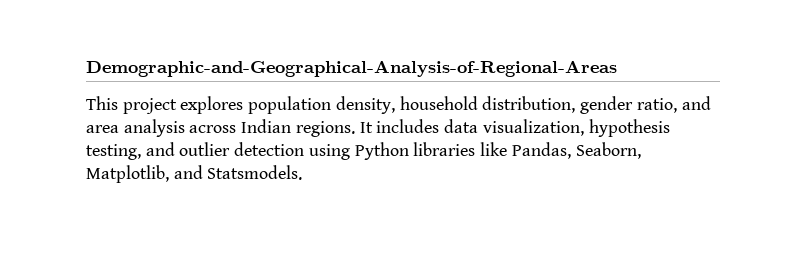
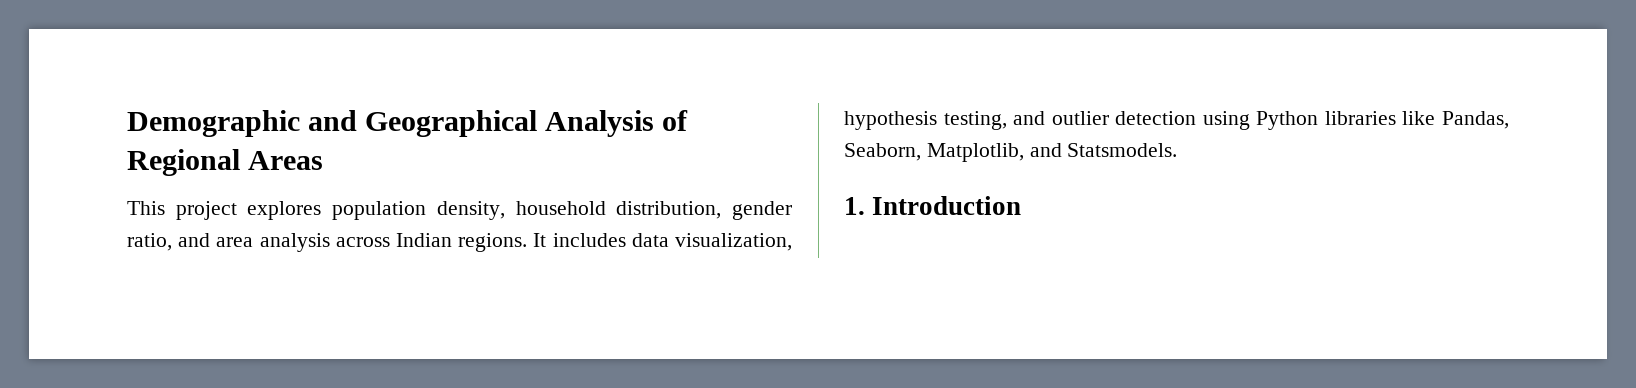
[86,60,617,77] Demographic-and-Geographical-Analysis-of-Regional-Areas -> [127,110,689,137] [127,149,324,176] Demographic and Geographical Analysis of Regional Areas
(303, 172) none -> [844,196,1022,215] // 1. Introduction

